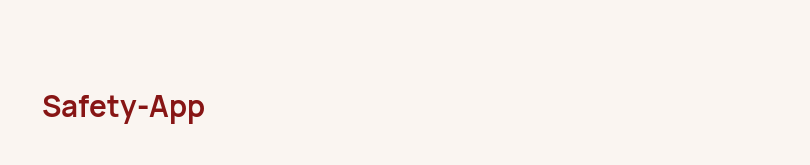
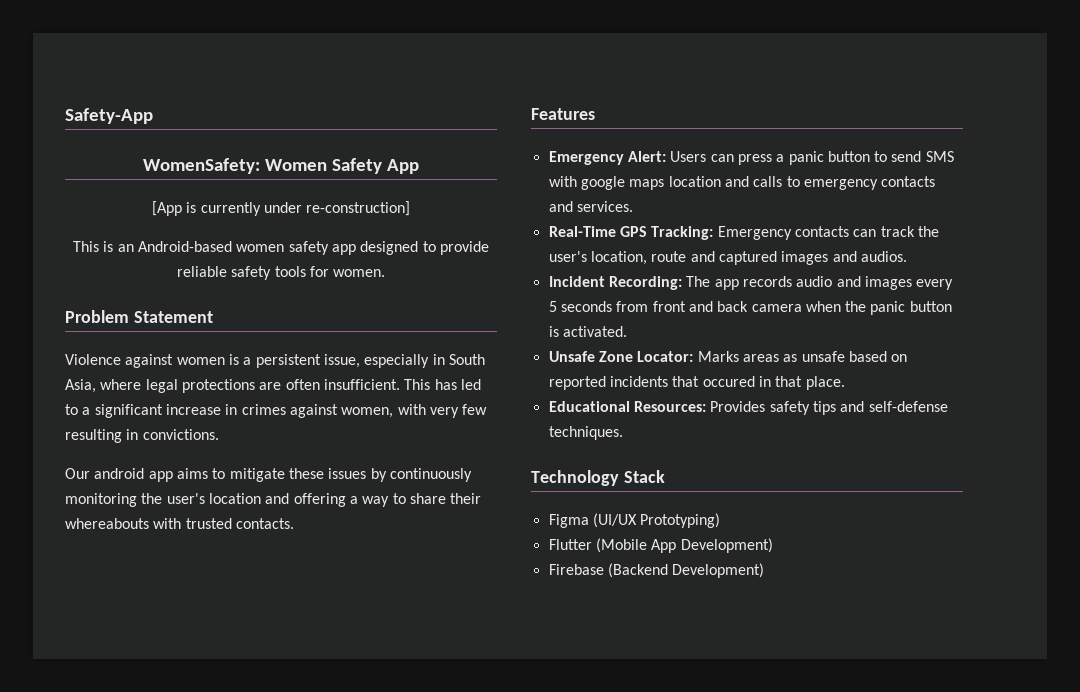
(205, 109) none -> [143,158,419,174] [151,201,411,216] [73,241,489,255] [176,266,386,280] [65,310,213,323] [65,354,485,368] [65,379,481,393] [65,404,488,418] [65,429,219,443] [65,468,472,482] [65,493,482,507] [65,518,294,529] [531,108,595,120] [548,151,954,165] [548,176,936,190] [548,201,633,212] [548,226,939,240] [548,251,907,265] [548,276,954,290] [548,301,952,315] [548,326,627,337] [548,351,908,362] [548,376,845,390] [548,401,948,415] [548,426,623,440] [531,470,665,486] [548,513,721,528] [548,538,773,553] [548,563,765,578] // WomenSafety: Women Safety App // [App is currently under re-construction] // This is an Android-based women safety app designed to provide reliable safety tools for women. // Problem Statement // Violence against women is a persistent issue, especially in South Asia, where legal protections are often insufficient. This has led to a significant increase in crimes against women, with very few resulting in convictions. // Our android app aims to mitigate these issues by continuously monitoring the user's location and offering a way to share their whereabouts with trusted contacts. // Features // Emergency Alert: Users can press a panic button to send SMS with google maps location and calls to emergency contacts and services. // Real-Time GPS Tracking: Emergency contacts can track the user's location, route and captured images and audios. // Incident Recording: The app records audio and images every 5 seconds from front and back camera when the panic button is activated. // Unsafe Zone Locator: Marks areas as unsafe based on reported incidents that occured in that place. // Educational Resources: Provides safety tips and self-defense techniques. // Technology Stack // Figma (UI/UX Prototyping) // Flutter (Mobile App Development) // Firebase (Backend Development)

